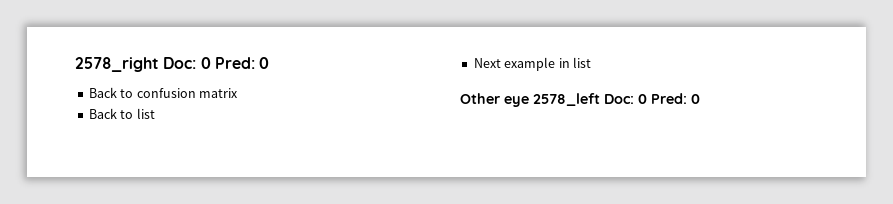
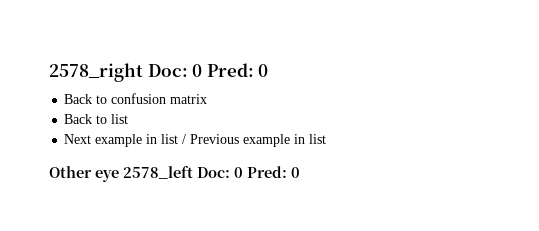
(591, 62) none -> [182,134,327,147] / Previous example in list

